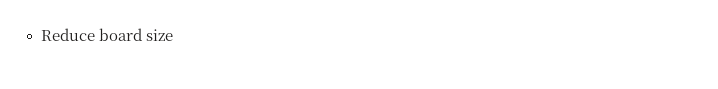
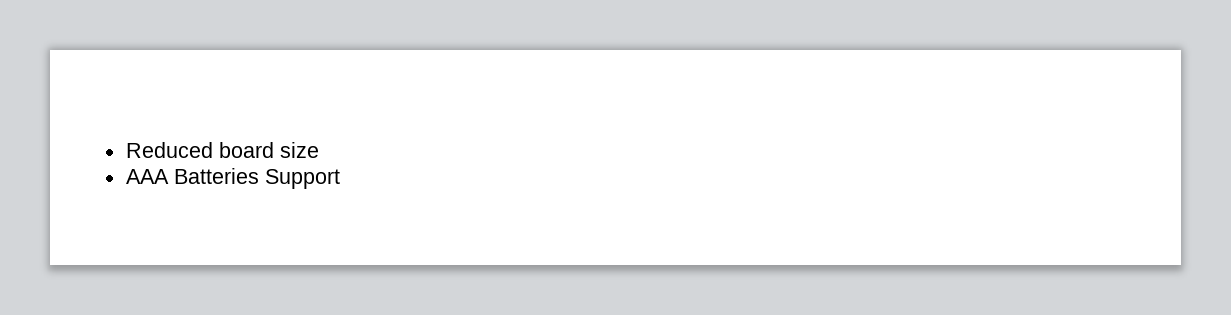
[40,28,95,41] Reduce -> [125,142,213,158] Reduced
(173, 35) none -> [125,168,340,189] // AAA Batteries Support

